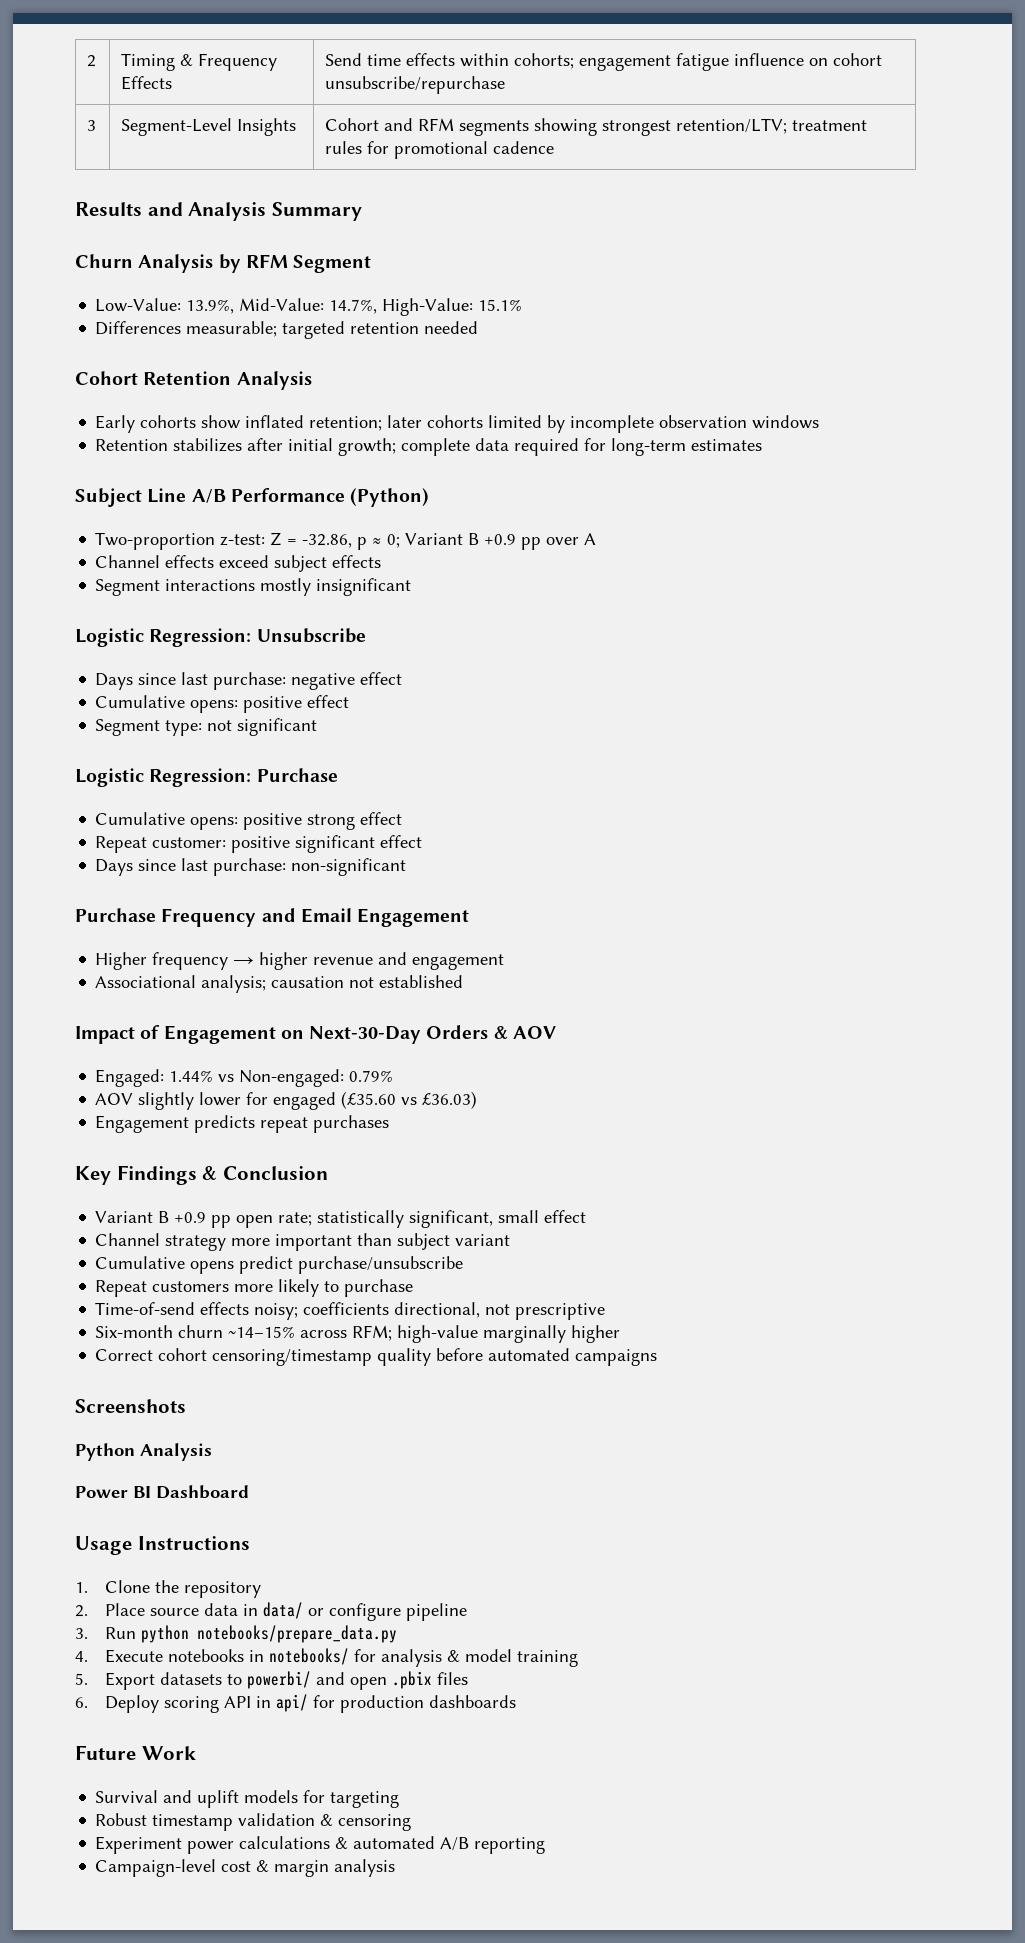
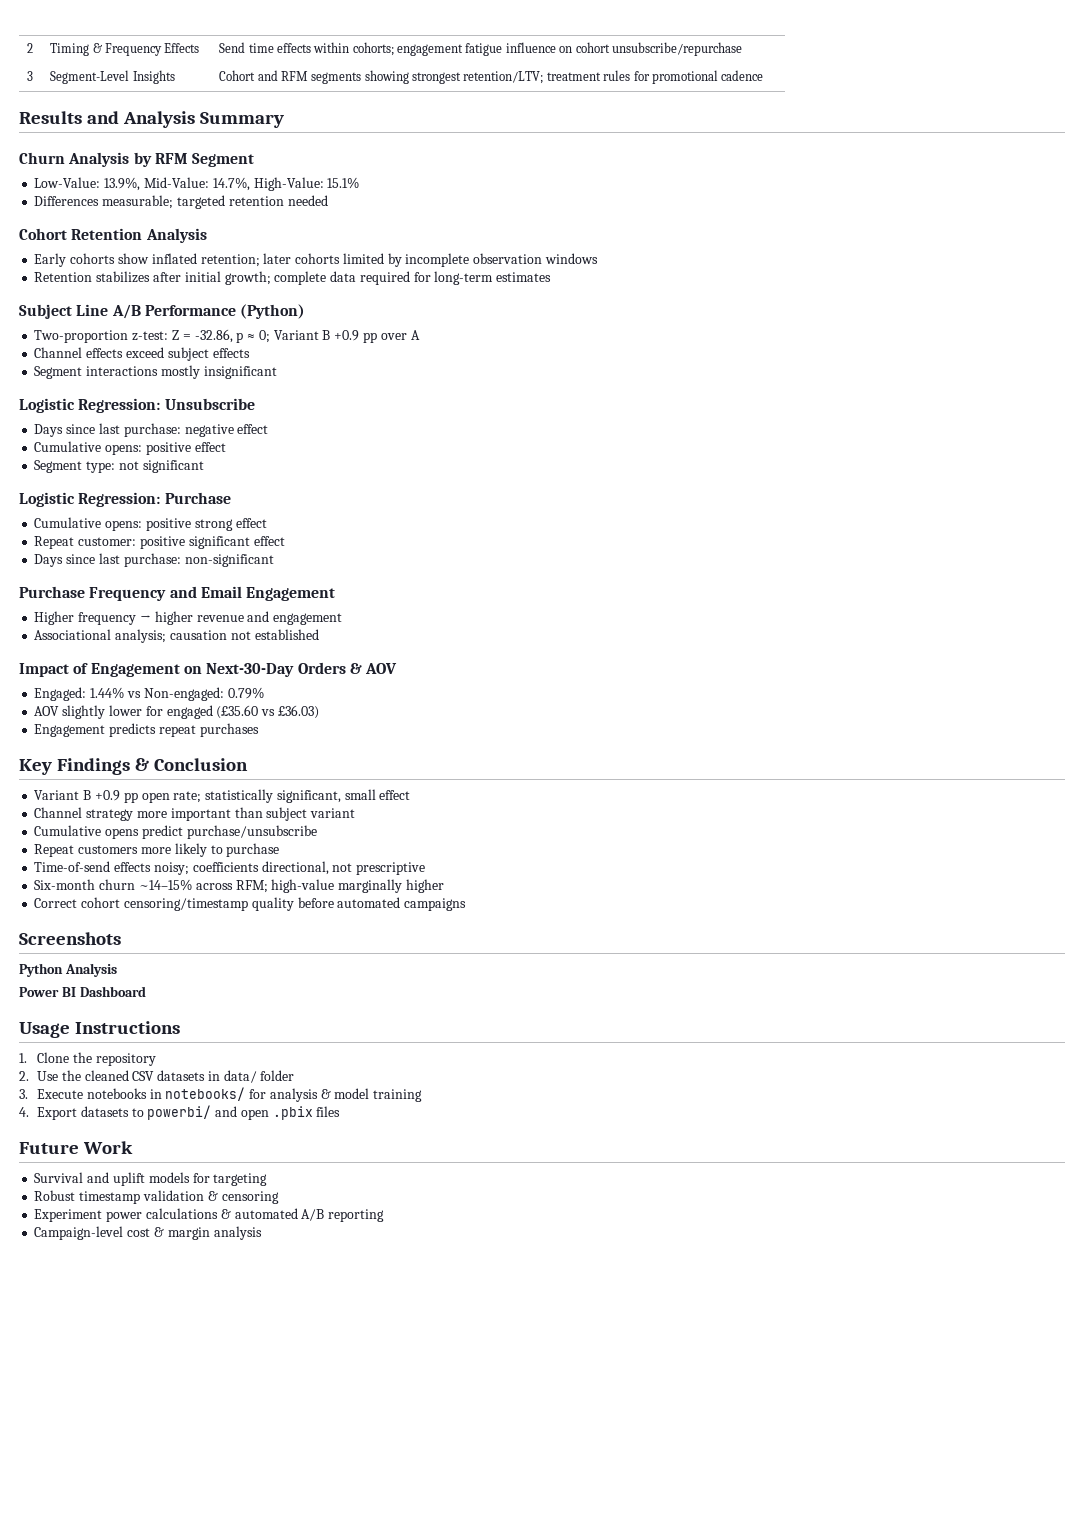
[105,1602,468,1621] [75,1625,398,1643] [75,1651,88,1662] Place source data in data/ or configure pipeline // 3. Run python notebooks/prepare_data.py // 4. -> [36,1070,295,1083] [19,1089,28,1099] Use the cleaned CSV datasets in data/ folder // 3.
[75,1673,88,1685] 5. -> [19,1107,29,1117] 4.
[75,1694,517,1713] // 6. Deploy scoring API in api/ for production dashboards -> (341, 1111) none

